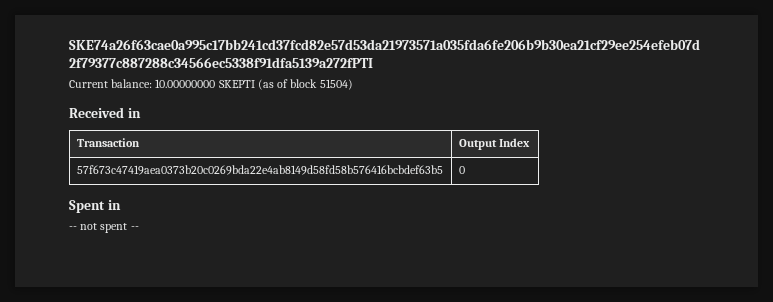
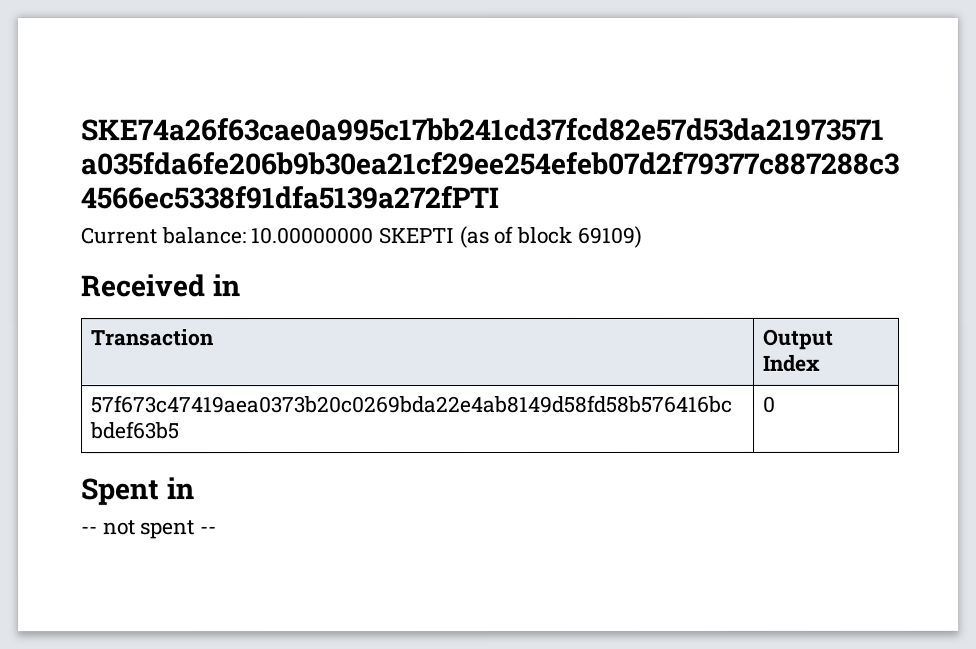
[319,79,353,90] 51504) -> [576,225,642,248] 69109)

